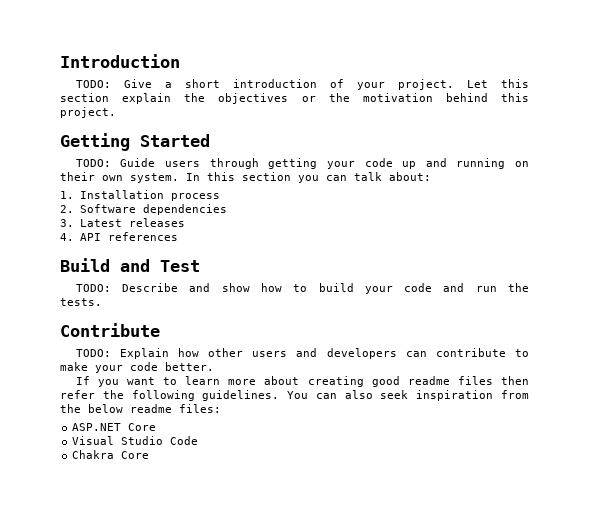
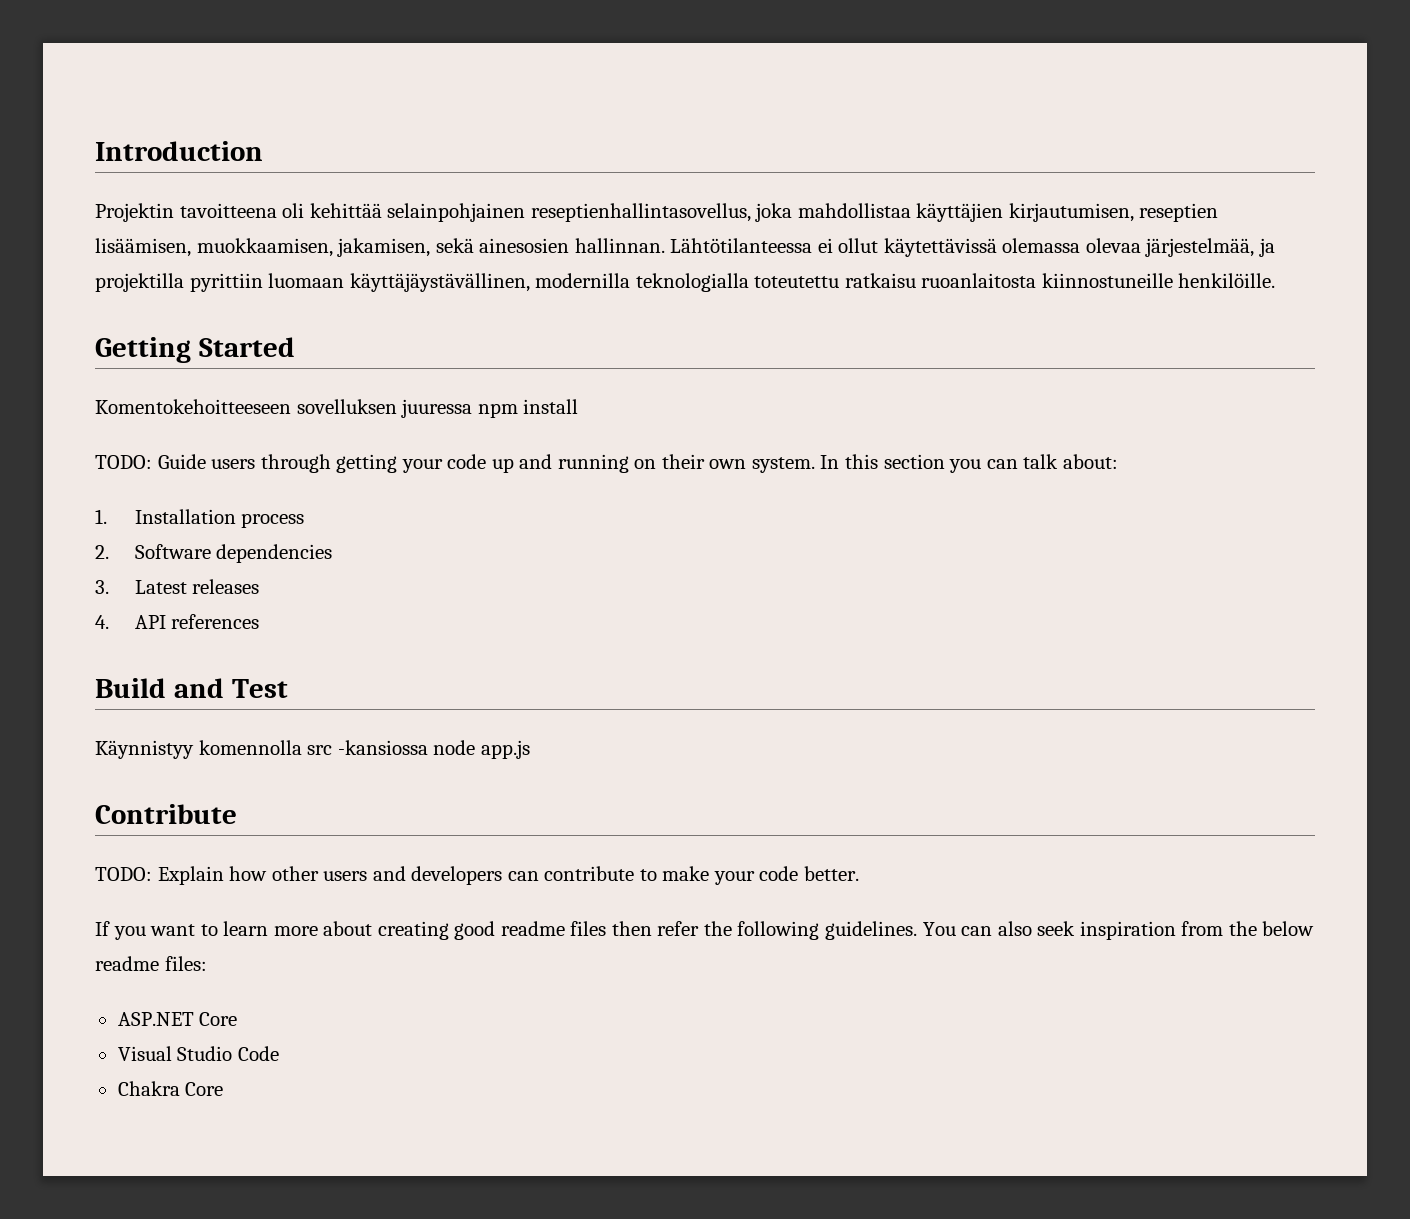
[75,79,530,90] [60,93,529,104] [60,107,116,118] [60,133,210,151] TODO: Give a short introduction of your project. Let this section explain the objectives or the motivation behind this project. // Getting Started -> [95,203,1219,222] [95,238,1275,257] [95,273,1276,292] [95,337,295,363] [95,399,579,418] Projektin tavoitteena oli kehittää selainpohjainen reseptienhallintasovellus, joka mahdollistaa käyttäjien kirjautumisen, reseptien lisäämisen, muokkaamisen, jakamisen, sekä ainesosien hallinnan. Lähtötilanteessa ei ollut käytettävissä olemassa olevaa järjestelmää, ja projektilla pyrittiin luomaan käyttäjäystävällinen, modernilla teknologialla toteutettu ratkaisu ruoanlaitosta kiinnostuneille henkilöille. // Getting Started // Komentokehoitteeseen sovelluksen juuressa npm install
[75,283,530,294] [60,298,102,306] TODO: Describe and show how to build your code and run the tests. -> [95,740,530,759] Käynnistyy komennolla src -kansiossa node app.js

